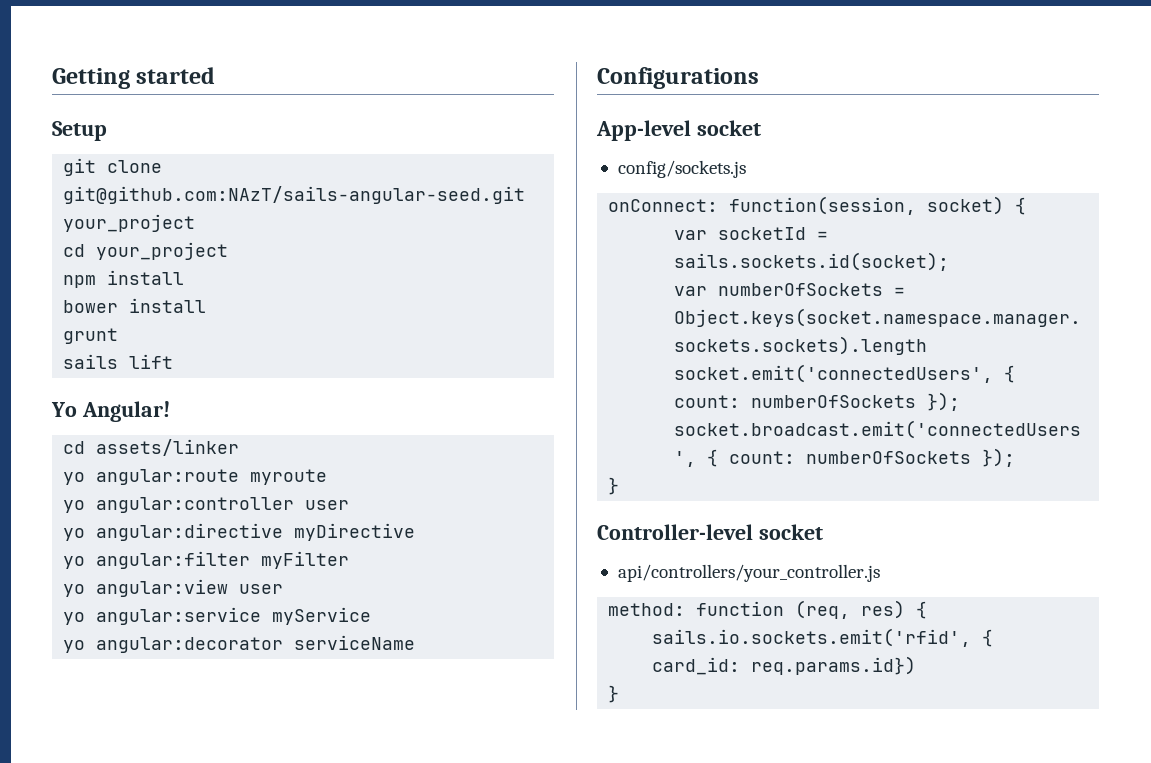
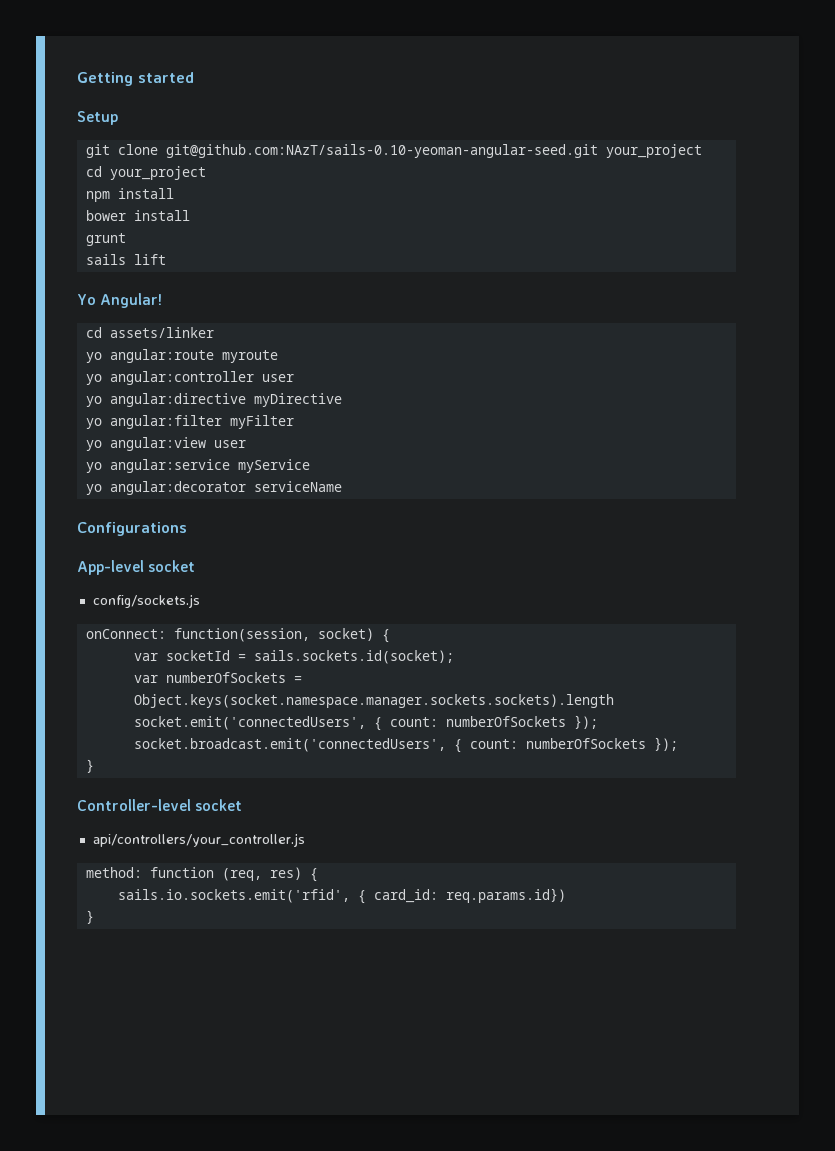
[63,186,526,204] git@github.com:NAzT/sails-angular-seed.git -> [165,144,598,158] git@github.com:NAzT/sails-0.10-yeoman-angular-seed.git

